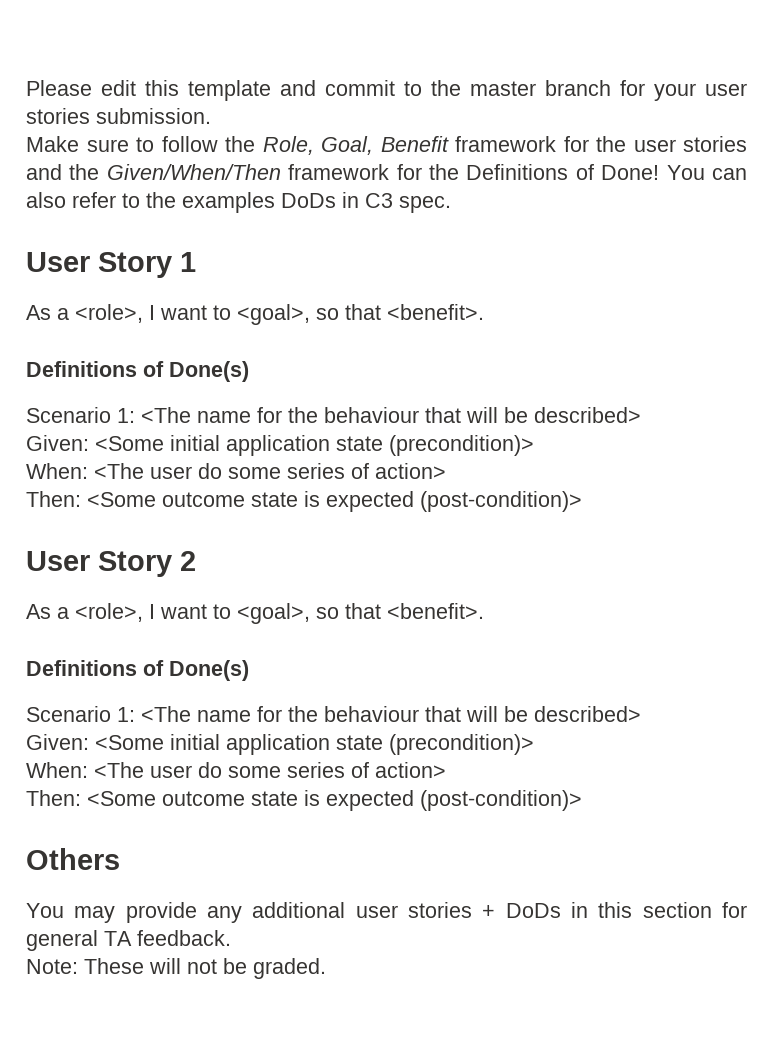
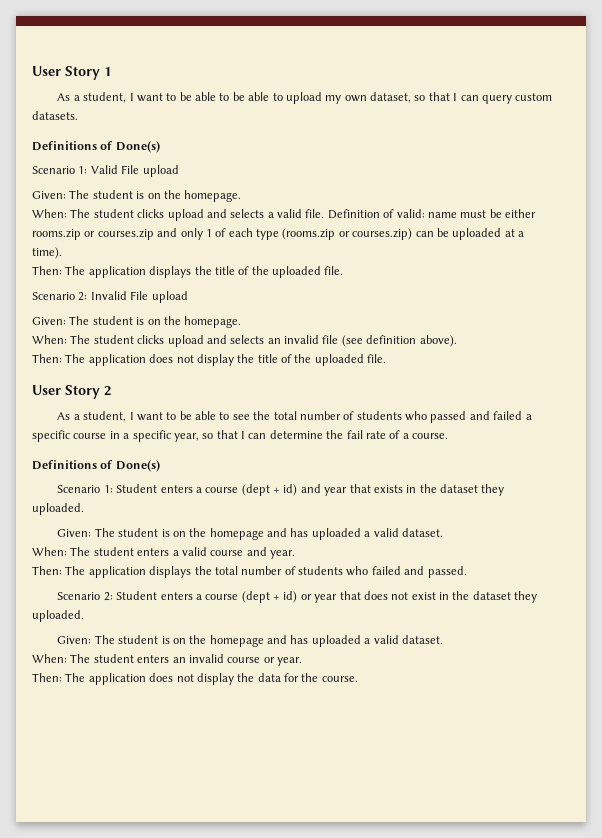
[26,80,747,101] [26,108,211,124] [26,136,747,155] [26,164,747,180] [26,192,451,213] Please edit this template and commit to the master branch for your user stories submission. // Make sure to follow the Role, Goal, Benefit framework for the user stories and the Given/When/Then framework for the Definitions of Done! You can also refer to the examples DoDs in C3 spec. // -> (32, 71) none
[75,304,484,325] [26,361,249,382] [26,407,641,423] [26,435,534,456] [26,463,446,479] [26,491,582,512] <role>, I want to <goal>, so that <benefit>. // Definitions of Done(s) // Scenario 1: <The name for the behaviour that will be described> // Given: <Some initial application state (precondition)> // When: <The user do some series of action> // Then: <Some outcome state is expected (post-condition)> -> [83,92,553,104] [32,111,78,120] [32,141,160,153] [32,165,179,177] [32,190,242,202] [32,209,536,221] [32,228,524,240] [32,247,62,259] [32,266,344,278] [32,291,188,303] [32,316,242,328] [32,335,457,347] [32,354,387,366] student, I want to be able to be able to upload my own dataset, so that I can query custom datasets. // Definitions of Done(s) // Scenario 1: Valid File upload // Given: The student is on the homepage. // When: The student clicks upload and selects a valid file. Definition of valid: name must be either rooms.zip or courses.zip and only 1 of each type (rooms.zip or courses.zip) can be uploaded at a time). // Then: The application displays the title of the uploaded file. // Scenario 2: Invalid File upload // Given: The student is on the homepage. // When: The student clicks upload and selects an invalid file (see definition above). // Then: The application does not display the title of the uploaded file.
[75,603,484,624] [26,660,249,681] [26,706,641,722] [26,734,534,755] [26,762,446,778] [26,790,582,811] [26,848,120,870] [26,902,748,923] [26,930,231,951] [26,958,326,979] <role>, I want to <goal>, so that <benefit>. // Definitions of Done(s) // Scenario 1: <The name for the behaviour that will be described> // Given: <Some initial application state (precondition)> // When: <The user do some series of action> // Then: <Some outcome state is expected (post-condition)> // Others // You may provide any additional user stories + DoDs in this section for general TA feedback. // Note: These will not be graded. -> [83,411,532,423] [32,430,448,442] [32,460,160,472] [57,484,505,496] [32,503,84,515] [57,528,443,540] [32,547,295,559] [32,566,467,578] [57,591,538,603] [32,610,84,622] [57,635,443,647] [32,654,302,666] [32,673,358,685] student, I want to be able to see the total number of students who passed and failed a specific course in a specific year, so that I can determine the fail rate of a course. // Definitions of Done(s) // Scenario 1: Student enters a course (dept + id) and year that exists in the dataset they uploaded. // Given: The student is on the homepage and has uploaded a valid dataset. // When: The student enters a valid course and year. // Then: The application displays the total number of students who failed and passed. // Scenario 2: Student enters a course (dept + id) or year that does not exist in the dataset they uploaded. // Given: The student is on the homepage and has uploaded a valid dataset. // When: The student enters an invalid course or year. // Then: The application does not display the data for the course.

